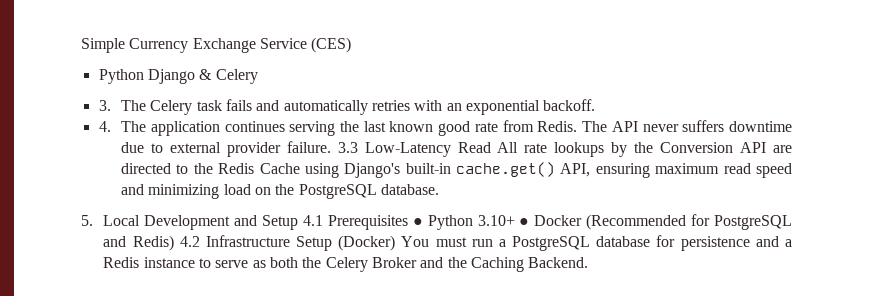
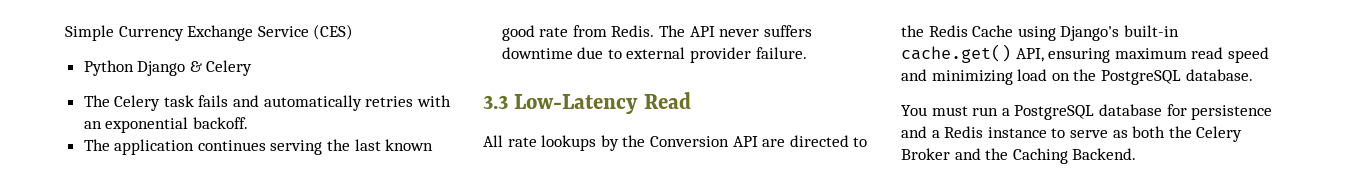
[98,100,111,111] 3. -> (253, 68) none
[98,121,111,132] 4. -> (248, 123) none
(331, 147) none -> (807, 53) //
(491, 147) none -> (691, 100) //
[81,214,792,230] [103,235,396,251] 5. Local Development and Setup 4.1 Prerequisites ● Python 3.10+ ● Docker (Recommended for PostgreSQL and Redis) 4.2 Infrastructure Setup (Docker) -> (1253, 75) none

